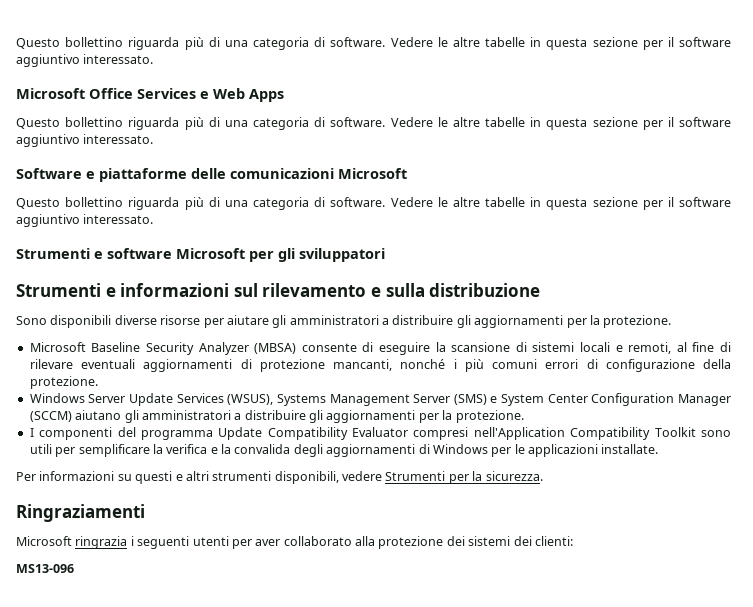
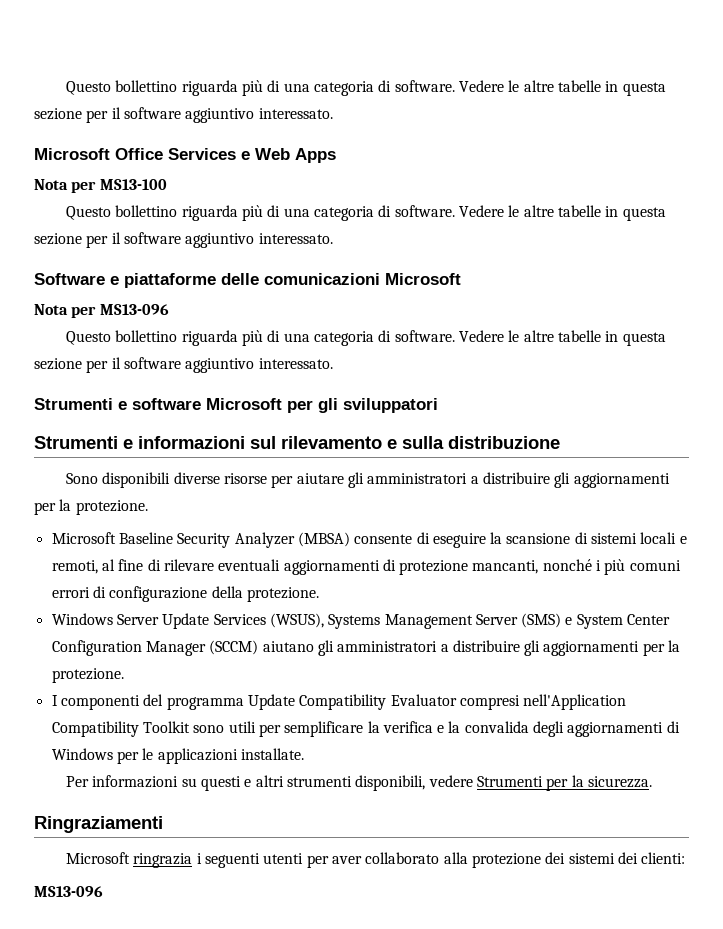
(284, 95) none -> [34,179,167,193] // Nota per MS13-100
(407, 173) none -> [34,304,169,318] // Nota per MS13-096

